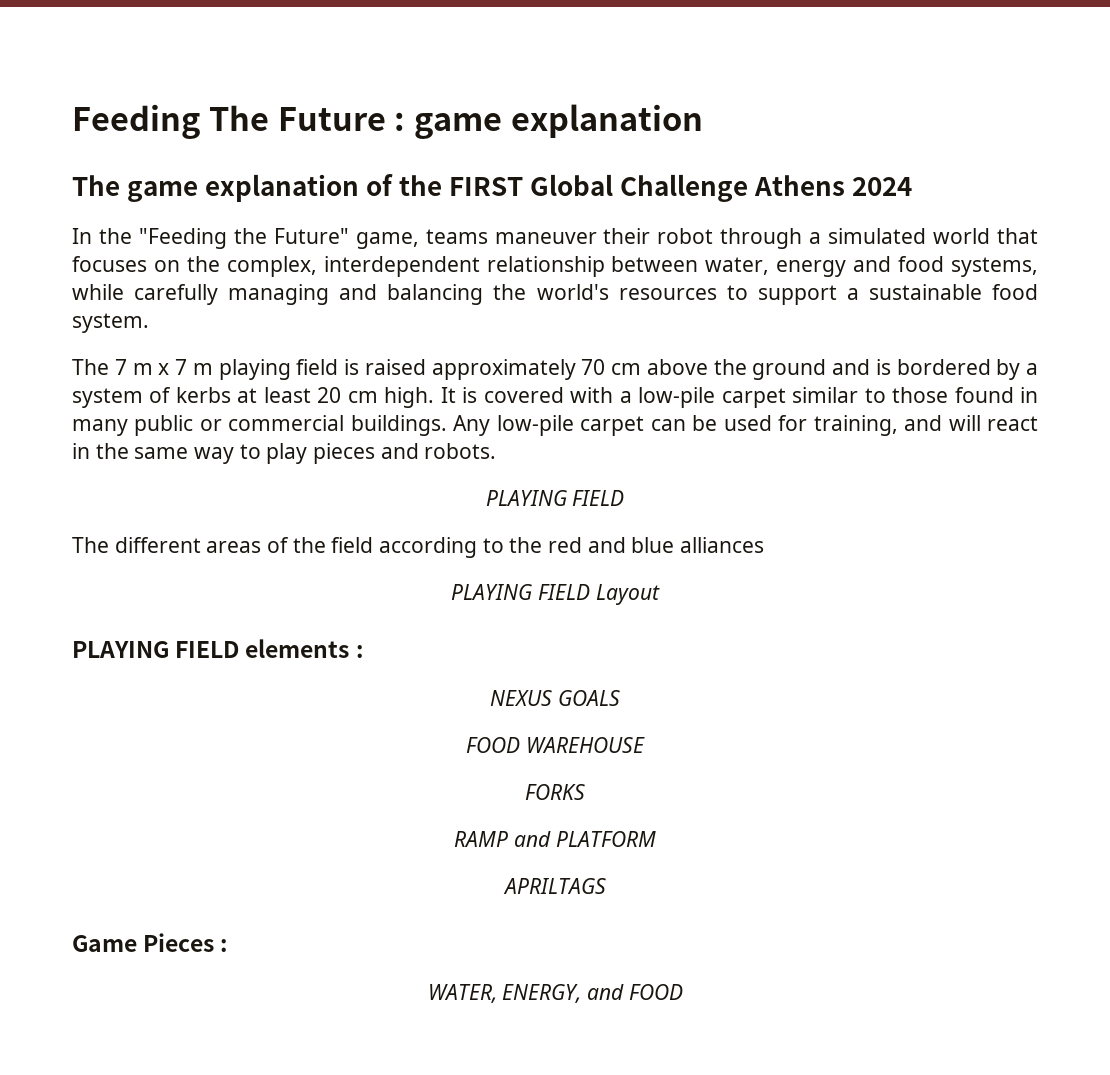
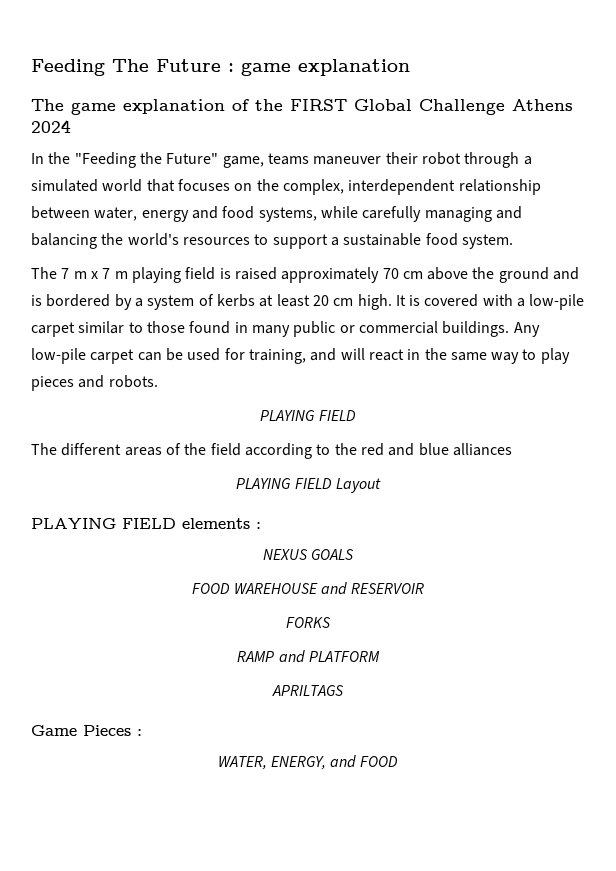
(645, 745) none -> [321,582,425,595] and RESERVOIR

